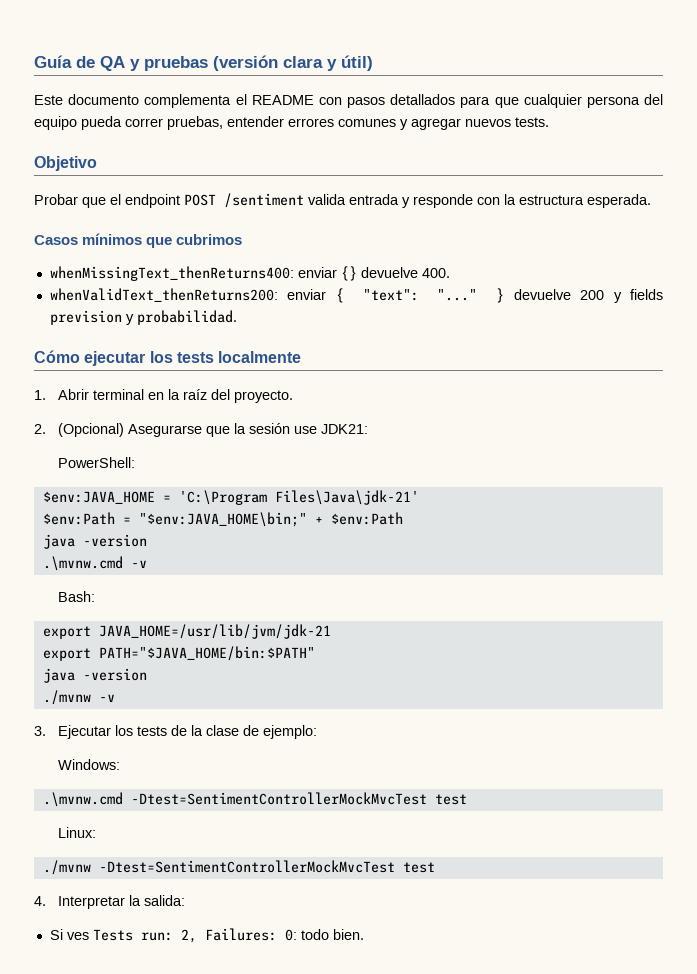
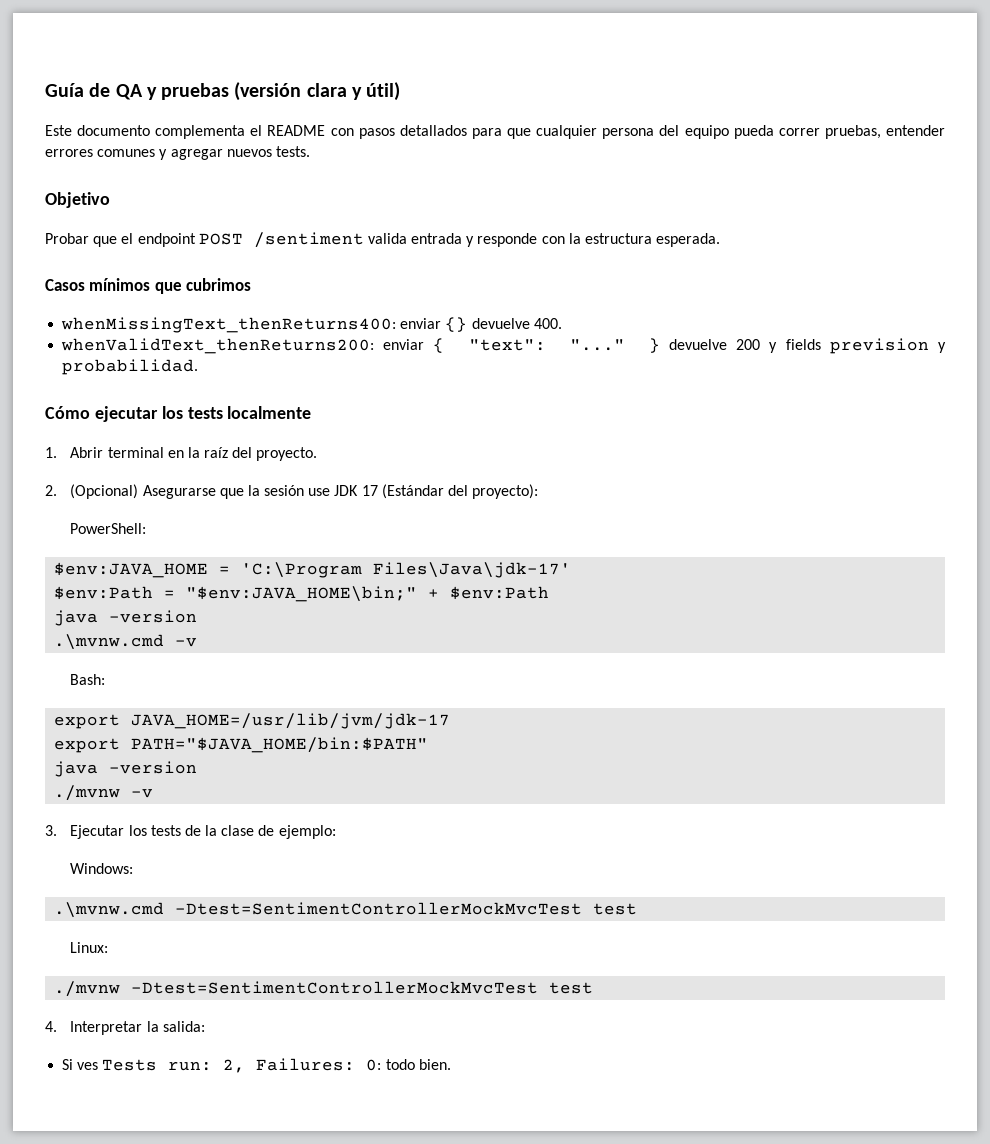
[321,424,369,434] JDK21: -> [334,484,539,499] JDK 17 (Estándar del proyecto):
[274,490,419,505] Files\Java\jdk-21' -> [373,562,572,578] Files\Java\jdk-17'
[98,624,331,639] JAVA_HOME=/usr/lib/jvm/jdk-21 -> [131,713,451,729] JAVA_HOME=/usr/lib/jvm/jdk-17

